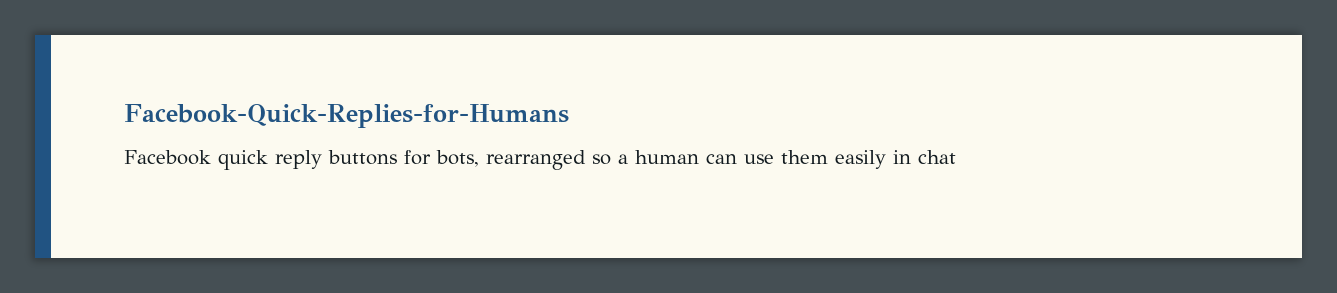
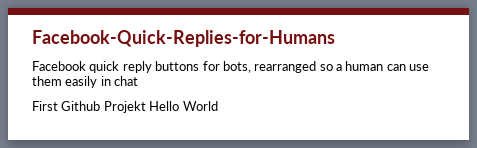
(956, 157) none -> [32,101,218,113] // First Github Projekt Hello World

